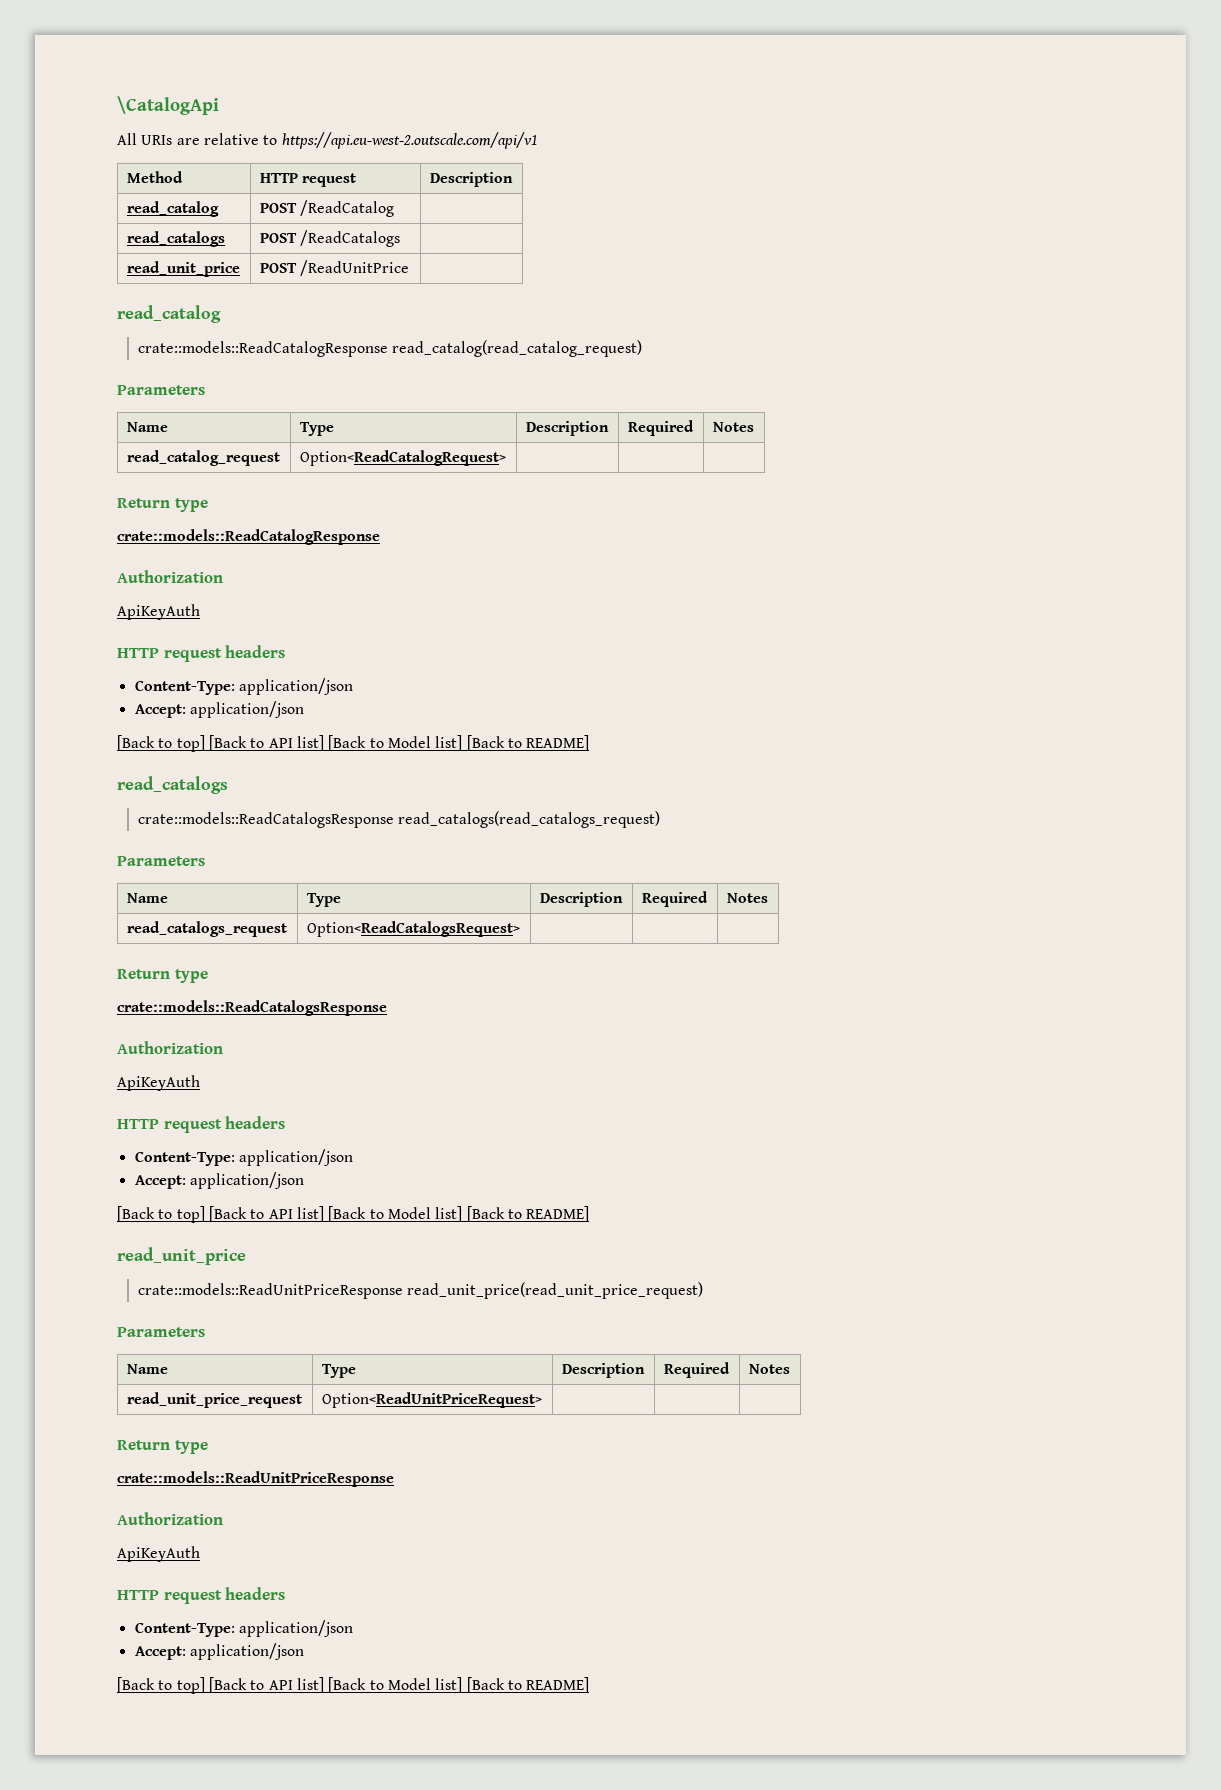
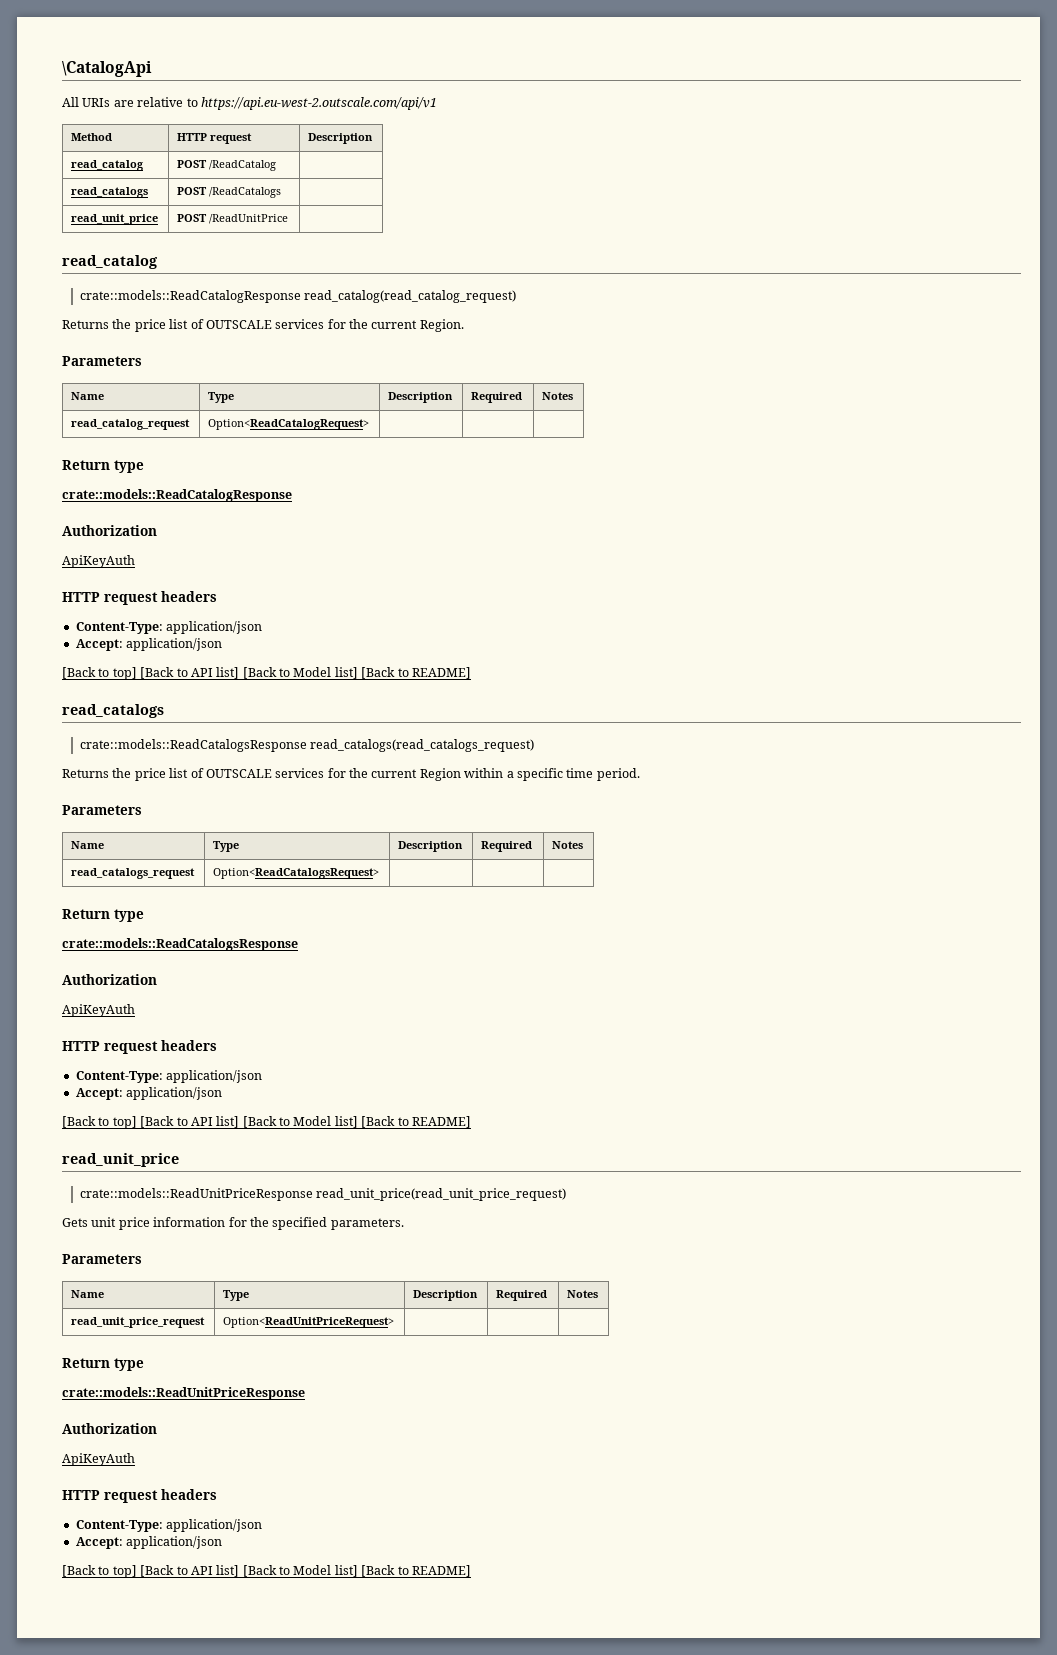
(643, 348) none -> [62,319,464,332] // Returns the price list of OUTSCALE services for the current Region.
(661, 819) none -> [62,768,640,781] // Returns the price list of OUTSCALE services for the current Region within a specific time period.
(704, 1290) none -> [62,1217,404,1230] // Gets unit price information for the specified parameters.

